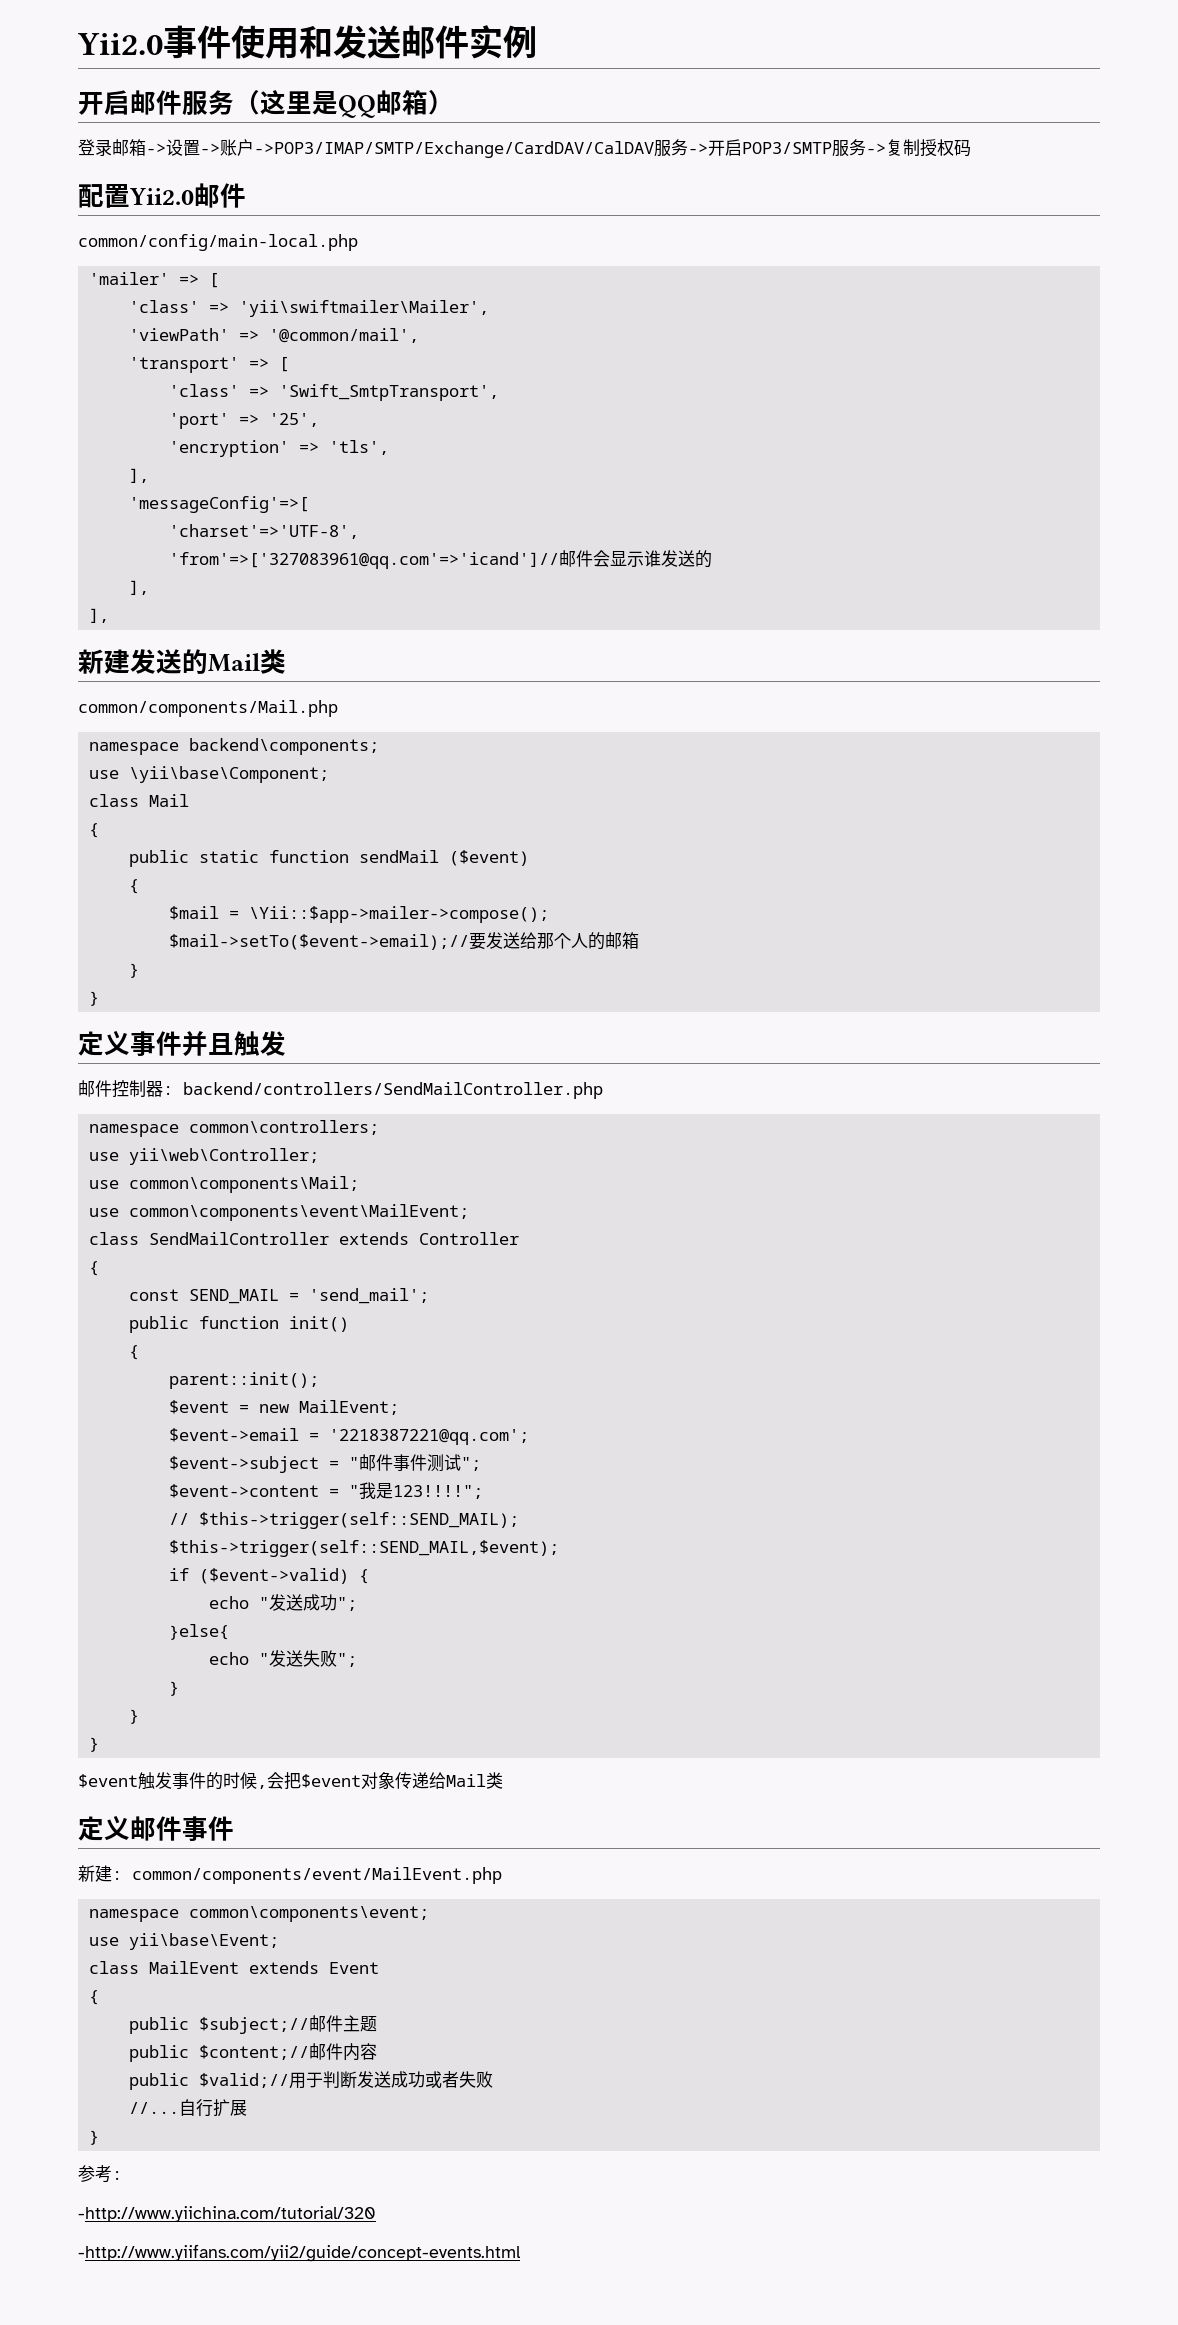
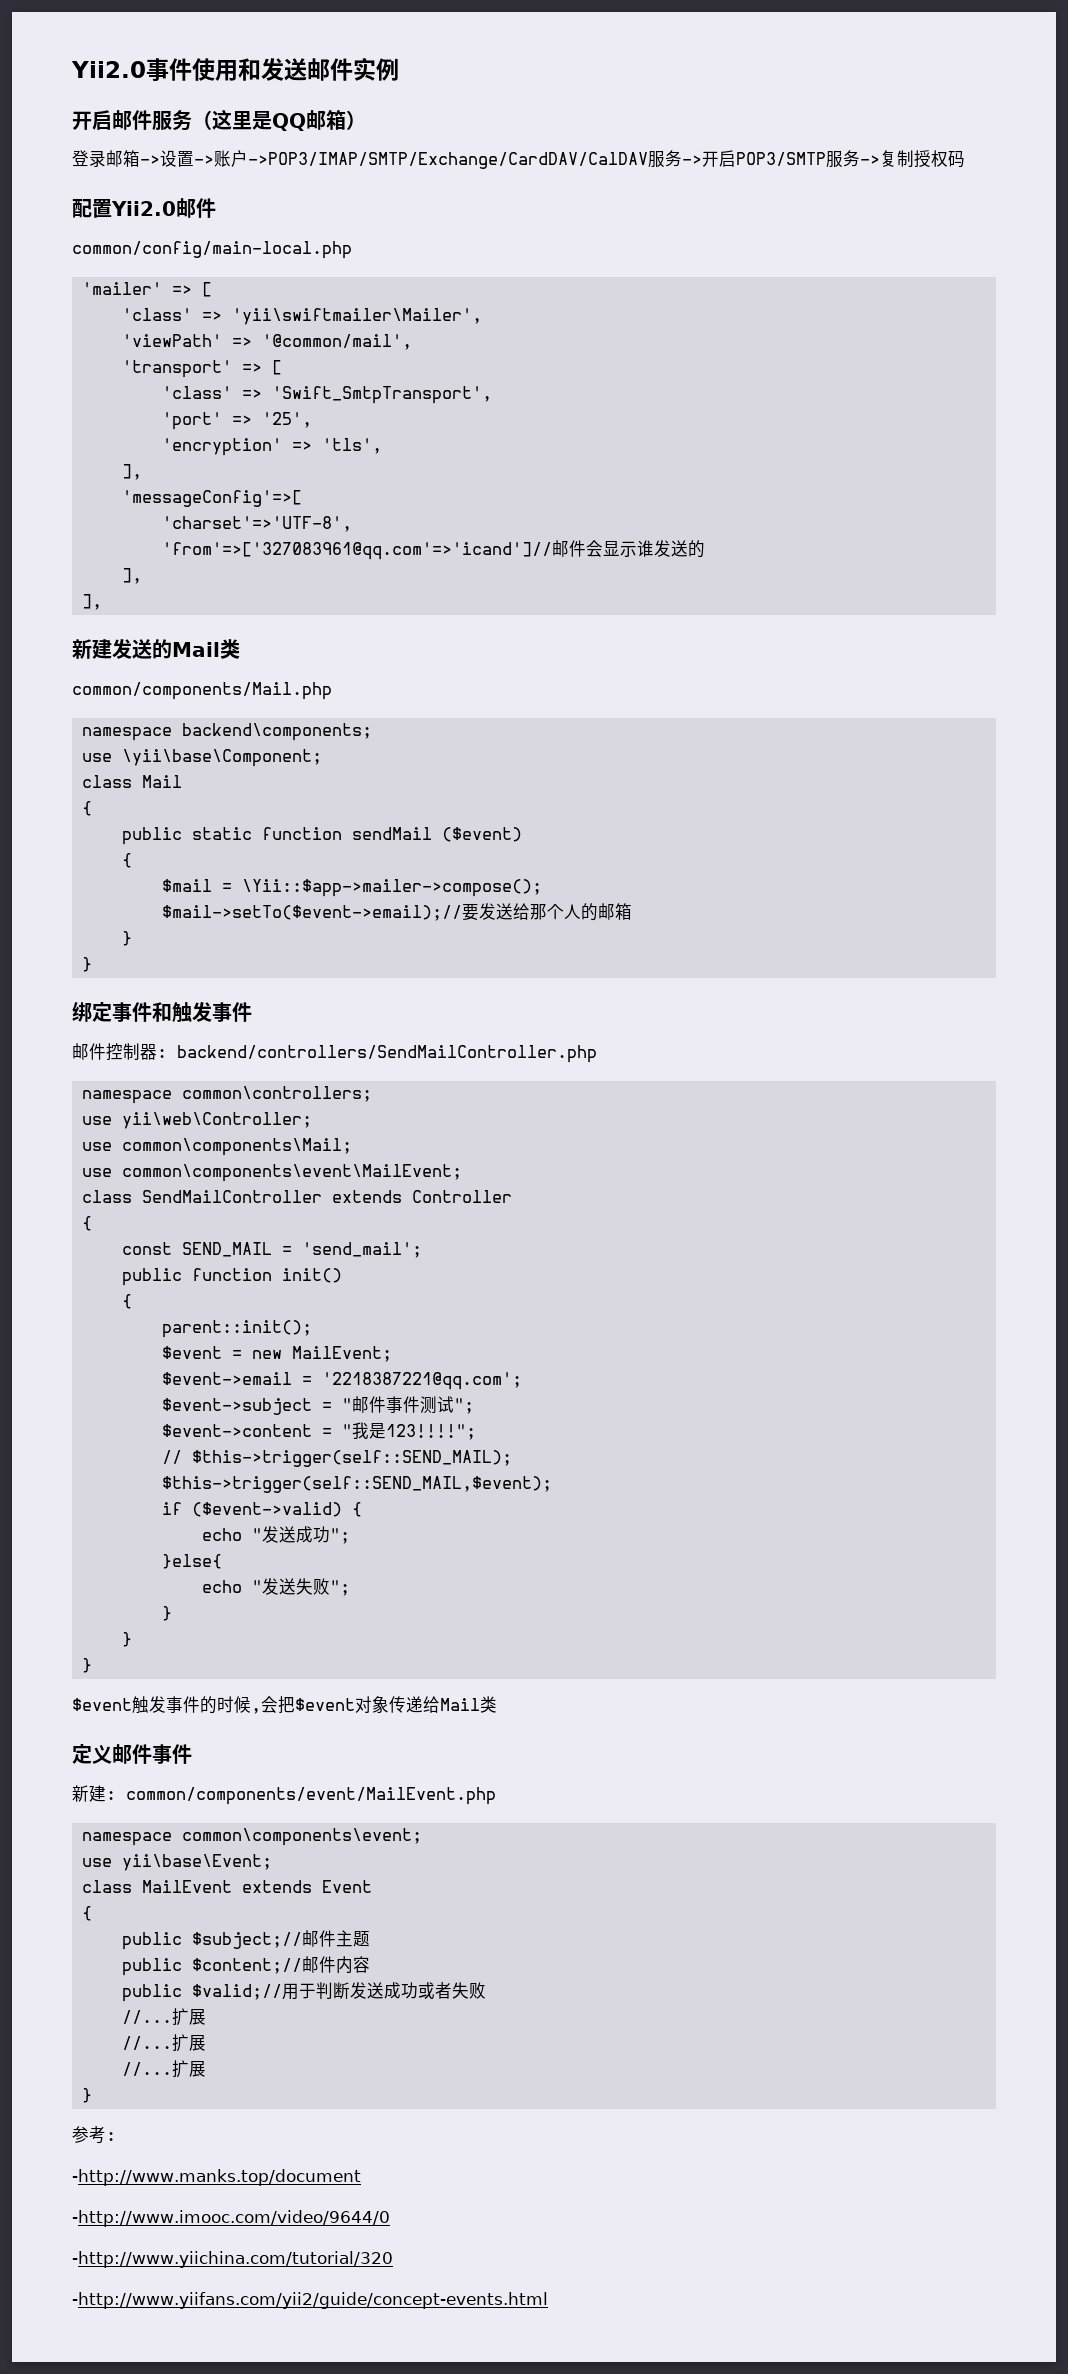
[78,1031,286,1056] 定义事件并且触发 -> [72,1002,252,1022] 绑定事件和触发事件
[178,2099,213,2117] 自行 -> [172,2008,207,2026] [122,2034,207,2052] [122,2062,173,2076] 扩展 // //...扩展 // //...
(122, 2175) none -> [72,2169,361,2186] [72,2210,390,2227] // -http://www.manks.top/document // -http://www.imooc.com/video/9644/0

